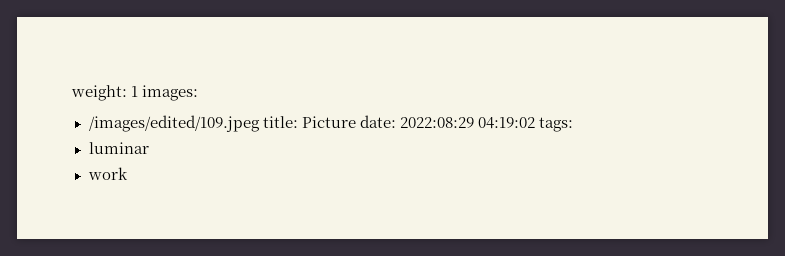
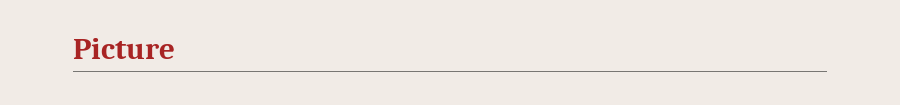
[71,85,199,101] [88,115,573,132] [88,142,149,154] [87,167,128,180] weight: 1 images: // /images/edited/109.jpeg title: Picture date: 2022:08:29 04:19:02 tags: // luminar // work -> [73,38,175,59] Picture

